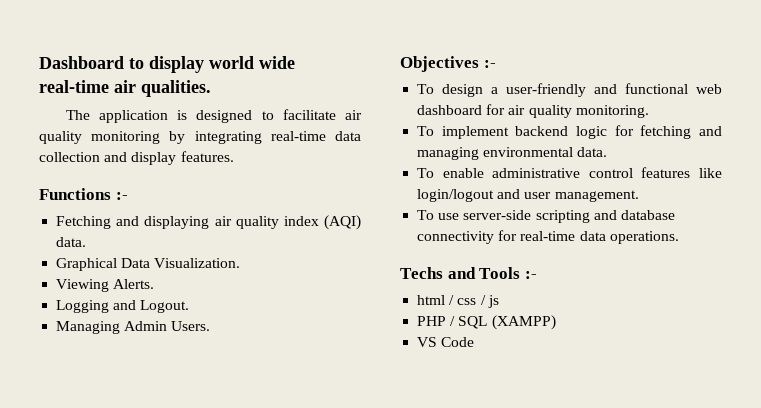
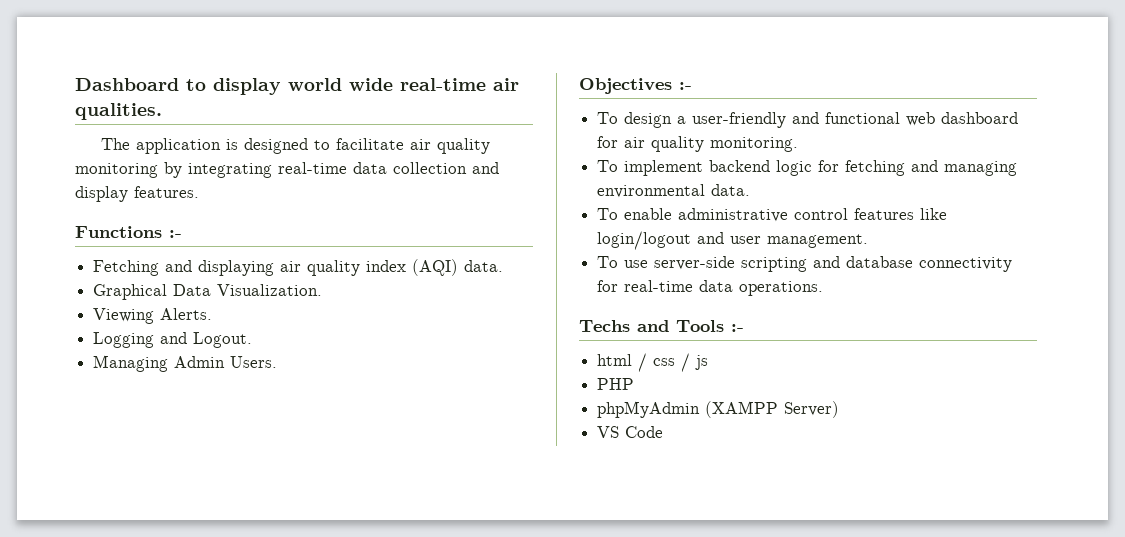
[450,315,556,330] / SQL (XAMPP) -> [597,401,840,418] // phpMyAdmin (XAMPP Server)

